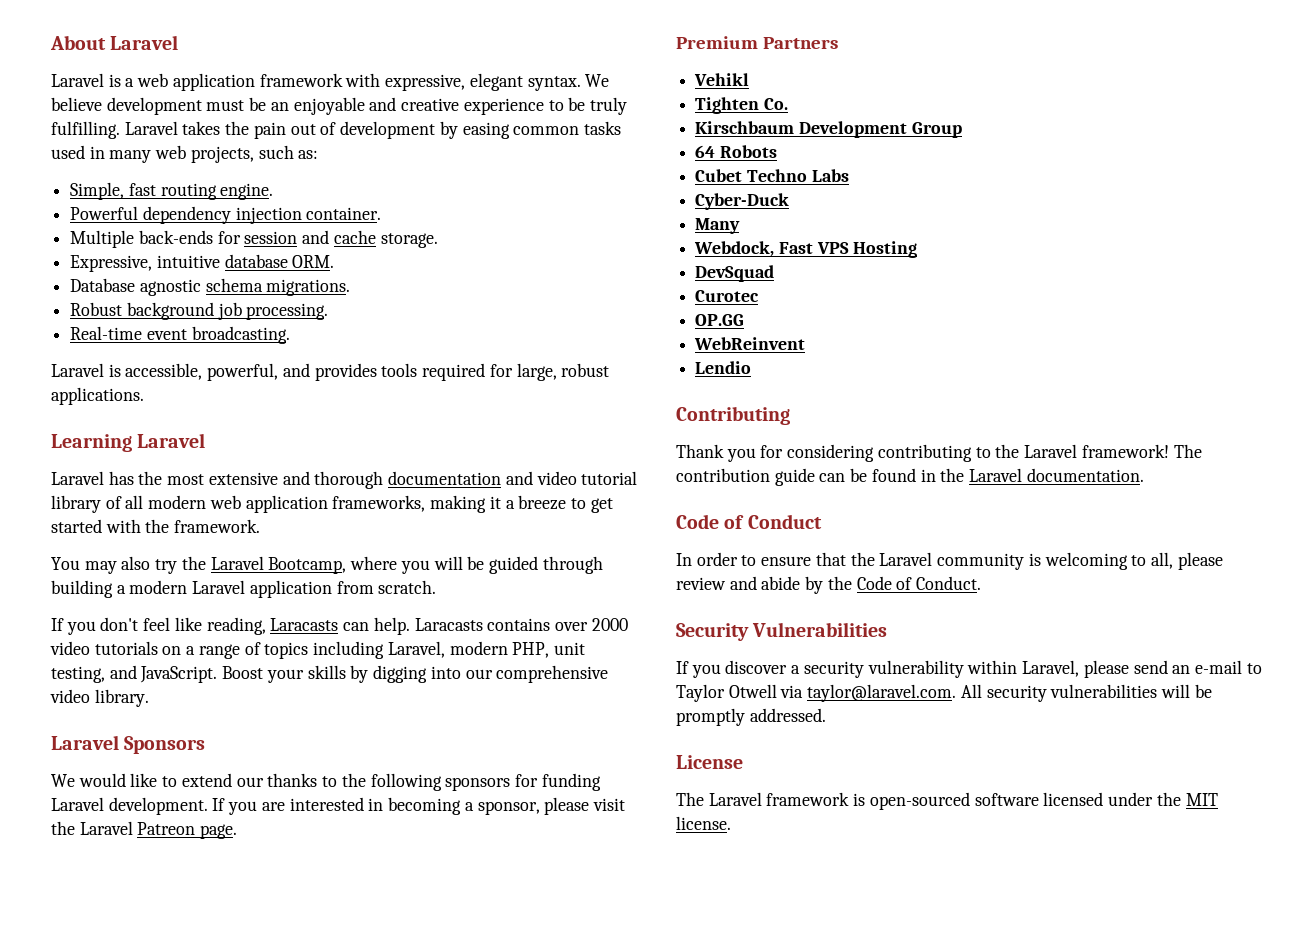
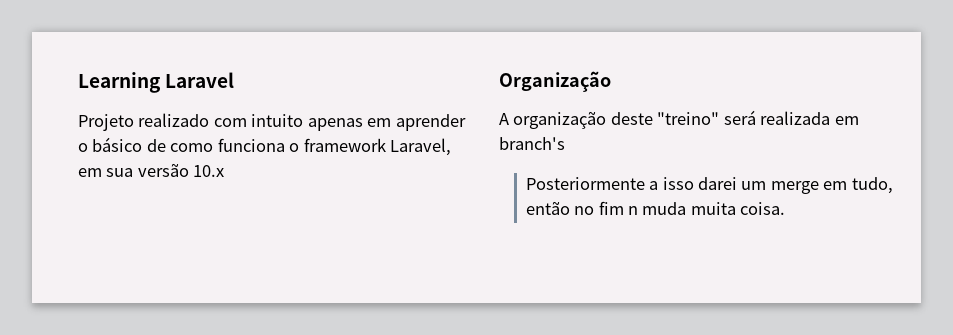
[50,35,179,50] [51,73,610,91] [51,97,627,115] [51,121,621,139] [51,145,319,163] [70,182,274,200] [70,206,382,224] [70,230,438,248] [70,254,335,272] [70,278,351,296] [70,302,329,320] [70,326,290,344] [51,363,610,381] [51,387,144,405] [51,433,206,452] [51,471,638,489] [51,495,613,513] [51,519,261,533] [51,556,603,574] [51,580,437,598] [51,617,628,635] [50,641,585,659] [51,665,609,683] [50,689,149,707] [51,735,206,754] [51,773,601,791] [51,797,625,815] [51,821,238,839] [676,36,838,49] [694,73,750,86] [695,97,788,114] [695,121,962,138] [695,145,777,158] [695,169,849,182] [695,193,790,210] [695,218,741,234] [694,241,918,258] [695,265,775,282] [695,290,760,302] [695,314,745,326] [694,337,806,350] [695,361,752,374] [676,406,790,425] [676,444,1202,462] [676,468,1144,486] [676,514,822,529] [676,552,1223,570] [676,576,982,594] [676,622,888,641] [676,660,1262,678] [676,684,1212,702] [676,708,826,726] [676,755,743,769] [676,792,1218,810] [676,816,731,830] About Laravel // Laravel is a web application framework with expressive, elegant syntax. We believe development must be an enjoyable and creative experience to be truly fulfilling. Laravel takes the pain out of development by easing common tasks used in many web projects, such as: // Simple, fast routing engine. // Powerful dependency injection container. // Multiple back-ends for session and cache storage. // Expressive, intuitive database ORM. // Database agnostic schema migrations. // Robust background job processing. // Real-time event broadcasting. // Laravel is accessible, powerful, and provides tools required for large, robust applications. // Learning Laravel // Laravel has the most extensive and thorough documentation and video tutorial library of all modern web application frameworks, making it a breeze to get started with the framework. // You may also try the Laravel Bootcamp, where you will be guided through building a modern Laravel application from scratch. // If you don't feel like reading, Laracasts can help. Laracasts contains over 2000 video tutorials on a range of topics including Laravel, modern PHP, unit testing, and JavaScript. Boost your skills by digging into our comprehensive video library. // Laravel Sponsors // We would like to extend our thanks to the following sponsors for funding Laravel development. If you are interested in becoming a sponsor, please visit the Laravel Patreon page. // Premium Partners // Vehikl // Tighten Co. // Kirschbaum Development Group // 64 Robots // Cubet Techno Labs // Cyber-Duck // Many // Webdock, Fast VPS Hosting // DevSquad // Curotec // OP.GG // WebReinvent // Lendio // Contributing // Thank you for considering contributing to the Laravel framework! The contribution guide can be found in the Laravel documentation. // Code of Conduct // In order to ensure that the Laravel community is welcoming to all, please review and abide by the Code of Conduct. // Security Vulnerabilities // If you discover a security vulnerability within Laravel, please send an e-mail to Taylor Otwell via taylor@laravel.com. All security vulnerabilities will be promptly addressed. // License // The Laravel framework is open-sourced software licensed under the MIT license. -> [78,72,235,93] [78,113,466,131] [78,137,452,156] [78,163,225,177] [499,71,611,92] [499,110,859,129] [499,137,565,150] [525,177,893,194] [525,201,786,215] Learning Laravel // Projeto realizado com intuito apenas em aprender o básico de como funciona o framework Laravel, em sua versão 10.x // Organização // A organização deste "treino" será realizada em branch's // Posteriormente a isso darei um merge em tudo, então no fim n muda muita coisa.

